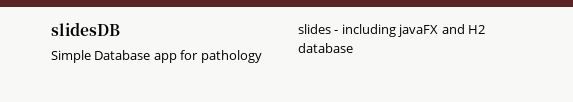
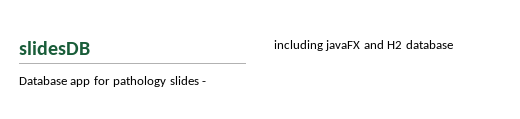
[51,50,91,63] Simple -> (90, 48) none

